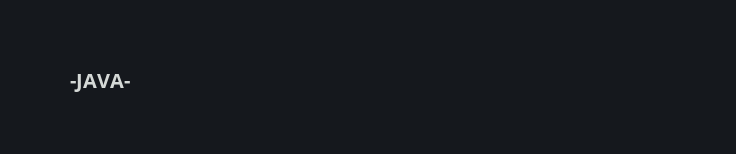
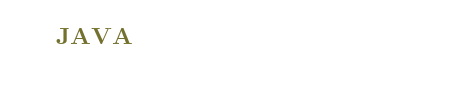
[70,74,130,92] -JAVA- -> [56,27,133,44] JAVA

